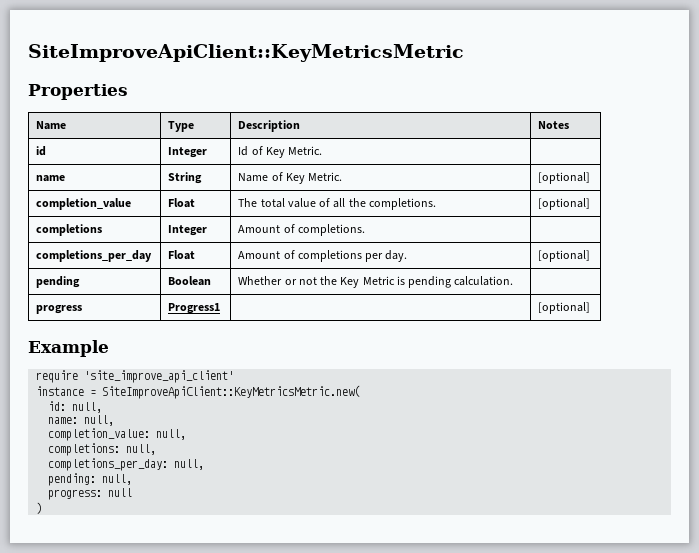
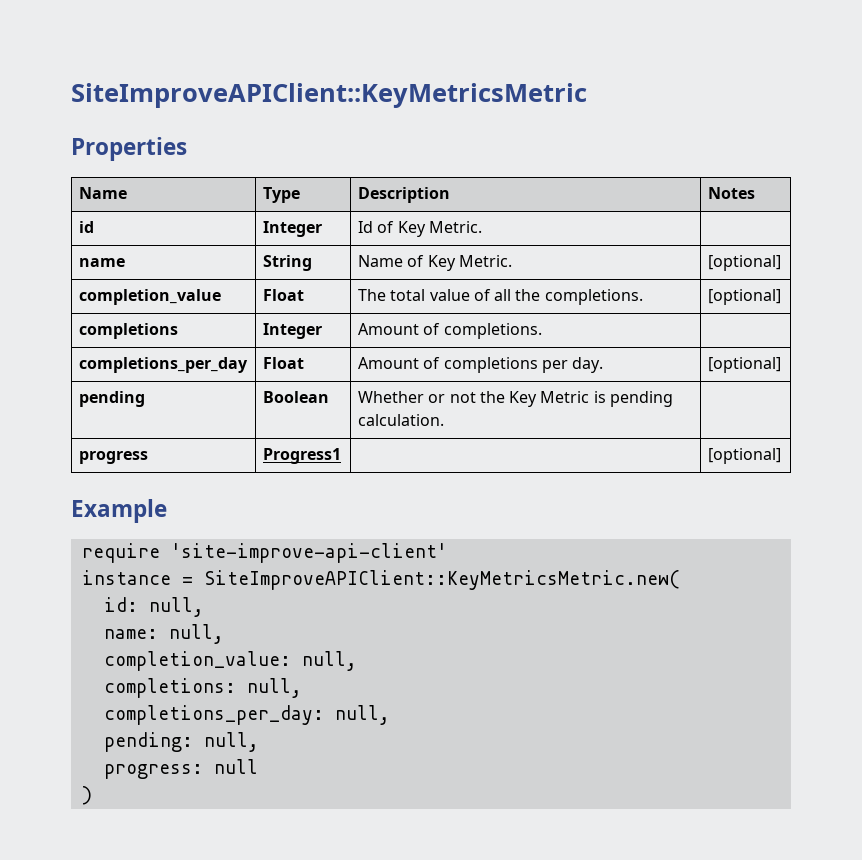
[28,44,464,62] SiteImproveApiClient::KeyMetricsMetric -> [71,83,587,108] SiteImproveAPIClient::KeyMetricsMetric
[84,370,235,383] 'site_improve_api_client' -> [170,543,447,563] 'site-improve-api-client'
[102,385,361,399] SiteImproveApiClient::KeyMetricsMetric.new( -> [203,570,680,590] SiteImproveAPIClient::KeyMetricsMetric.new(

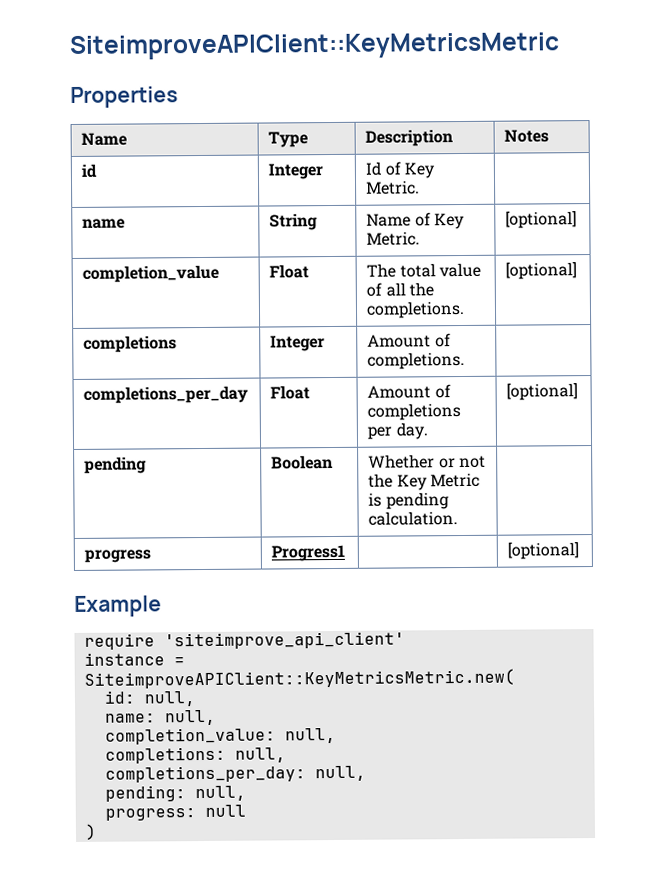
[71,83,587,108] SiteImproveAPIClient::KeyMetricsMetric -> [69,32,560,61] SiteimproveAPIClient::KeyMetricsMetric
[170,543,447,563] 'site-improve-api-client' -> [163,631,405,650] 'siteimprove_api_client'
[203,570,680,590] SiteImproveAPIClient::KeyMetricsMetric.new( -> [83,668,515,689] SiteimproveAPIClient::KeyMetricsMetric.new(

